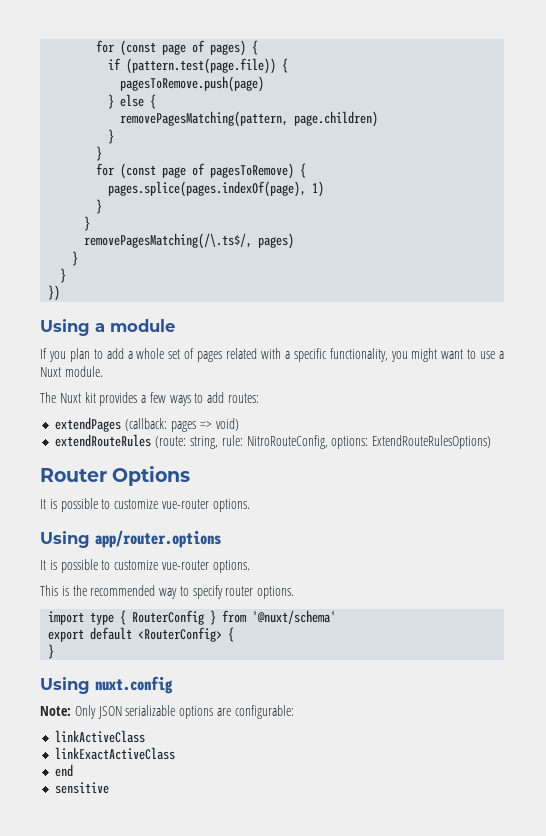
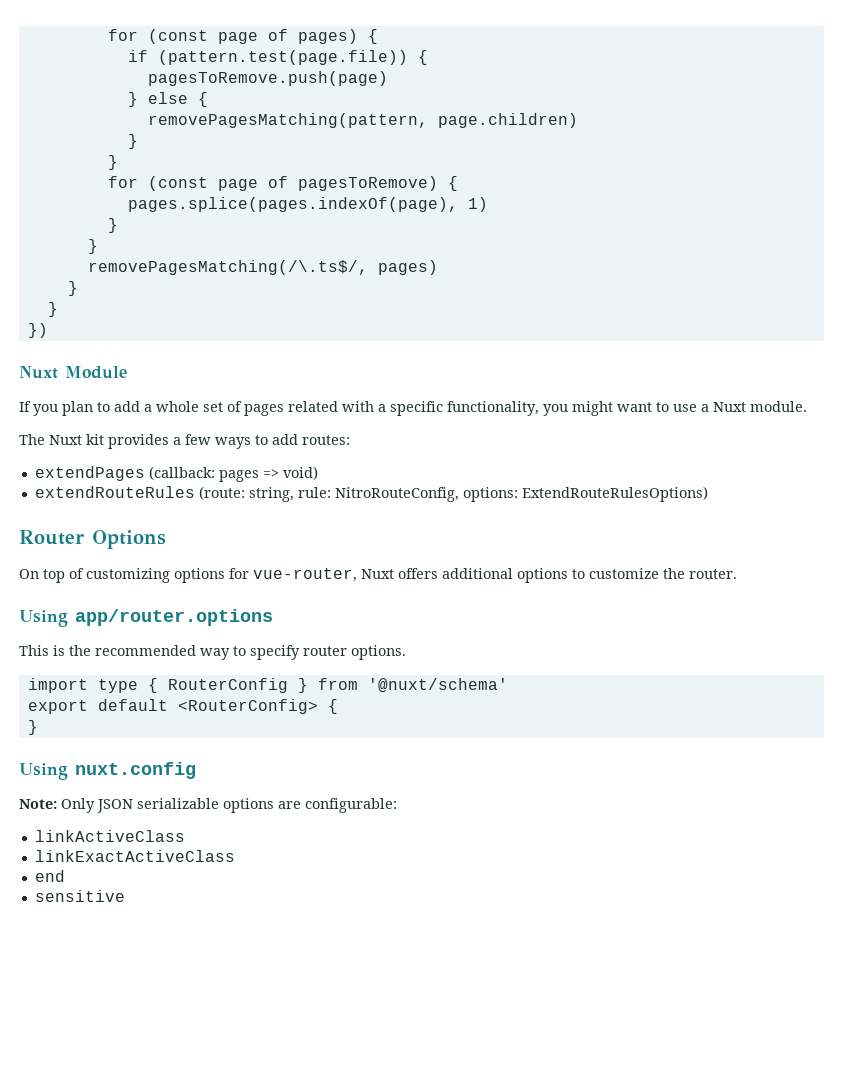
[40,319,175,336] Using a module -> [19,366,127,379] Nuxt Module
[40,498,250,512] [40,530,221,548] [40,559,250,573] It is possible to customize vue-router options. // Using app/router.options // It is possible to customize vue-router options. -> [19,568,737,583] [19,609,273,627] On top of customizing options for vue-router, Nuxt offers additional options to customize the router. // Using app/router.options

